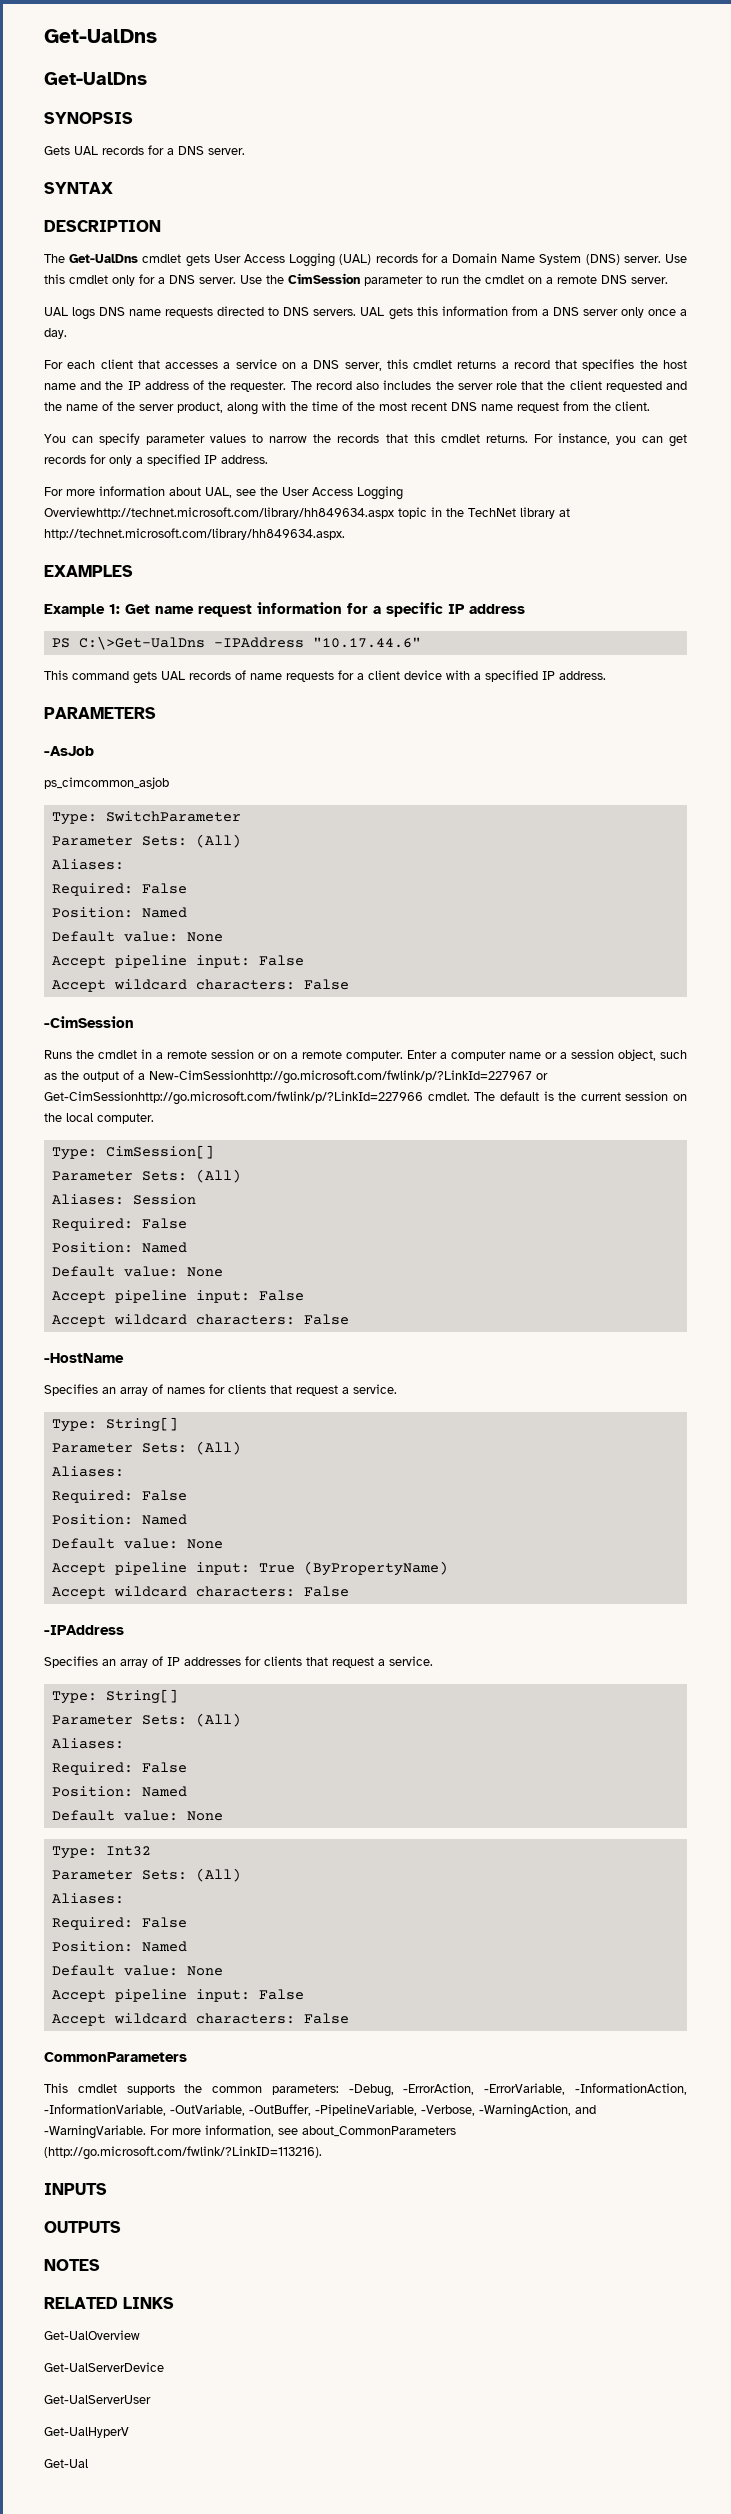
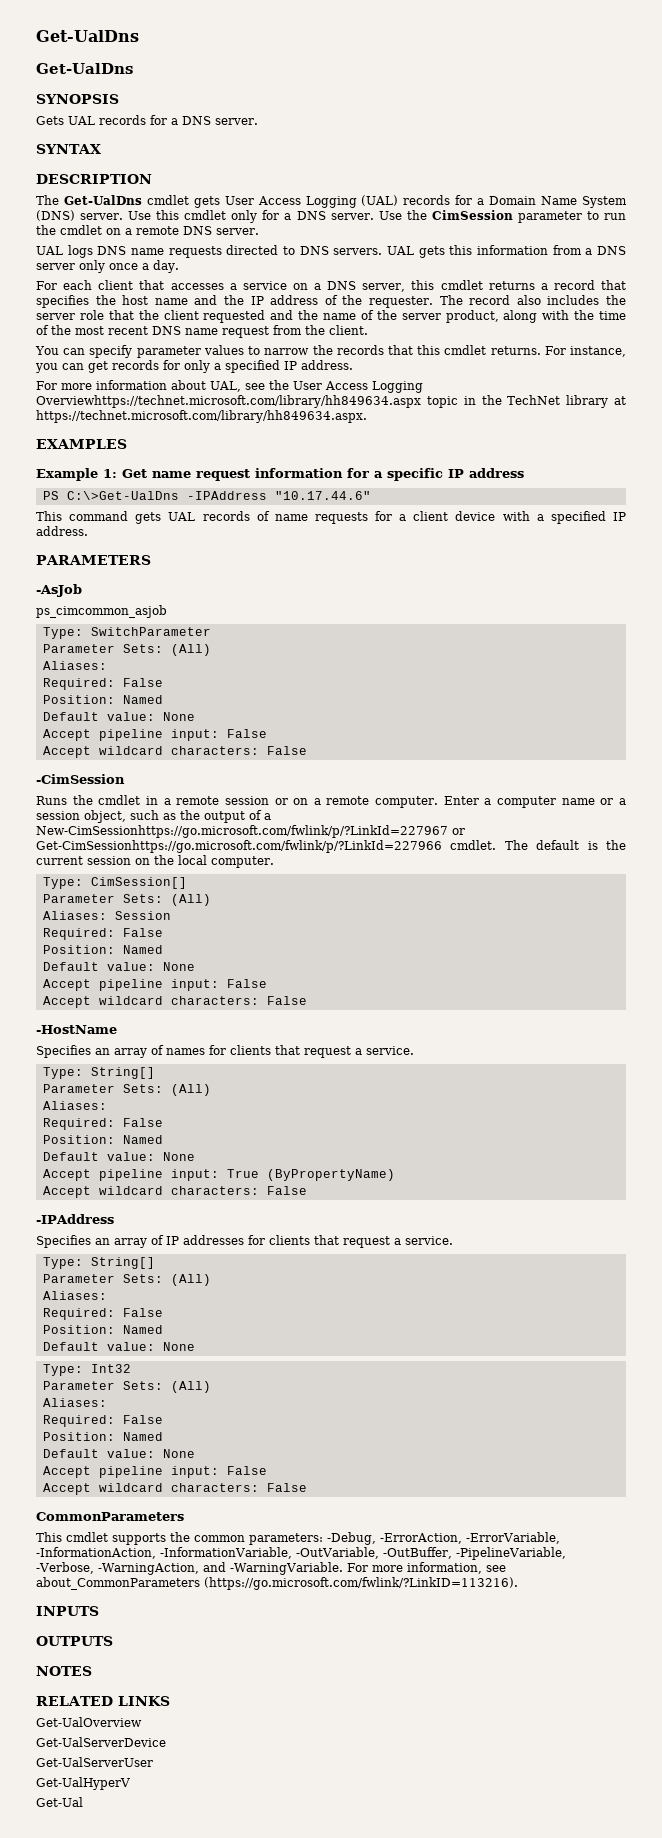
[44,507,394,519] Overviewhttp://technet.microsoft.com/library/hh849634.aspx -> [36,395,421,408] Overviewhttps://technet.microsoft.com/library/hh849634.aspx
[44,528,345,540] http://technet.microsoft.com/library/hh849634.aspx. -> [36,410,367,423] https://technet.microsoft.com/library/hh849634.aspx.
[149,1070,548,1084] [44,1091,423,1105] New-CimSessionhttp://go.microsoft.com/fwlink/p/?LinkId=227967 or Get-CimSessionhttp://go.microsoft.com/fwlink/p/?LinkId=227966 -> [36,825,465,838] [36,840,442,853] New-CimSessionhttps://go.microsoft.com/fwlink/p/?LinkId=227967 or Get-CimSessionhttps://go.microsoft.com/fwlink/p/?LinkId=227966
[44,2146,322,2160] (http://go.microsoft.com/fwlink/?LinkID=113216). -> [204,1577,518,1590] (https://go.microsoft.com/fwlink/?LinkID=113216).

